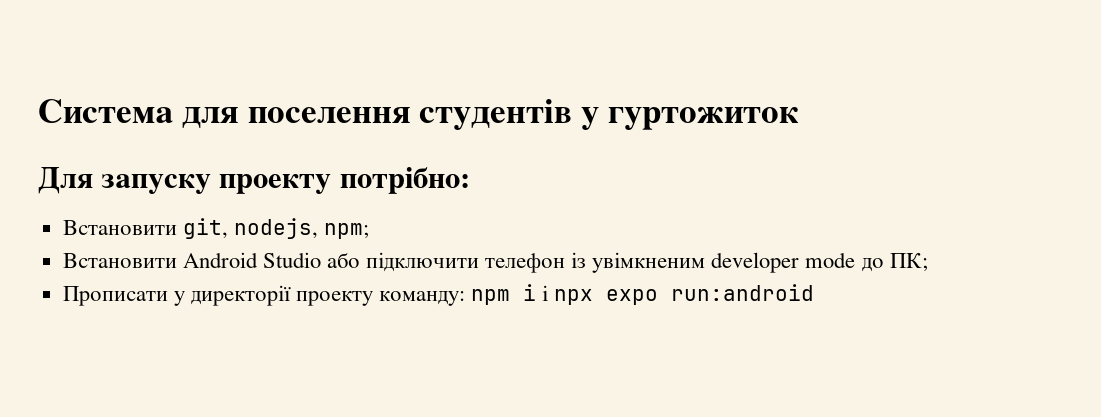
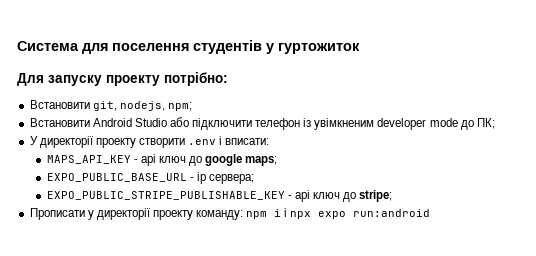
(928, 262) none -> [29,136,270,148] [46,154,278,166] [46,172,254,184] [46,190,393,202] // У директорії проекту створити .env і вписати: // MAPS_API_KEY - api ключ до google maps; // EXPO_PUBLIC_BASE_URL - ip сервера; // EXPO_PUBLIC_STRIPE_PUBLISHABLE_KEY - api ключ до stripe;

